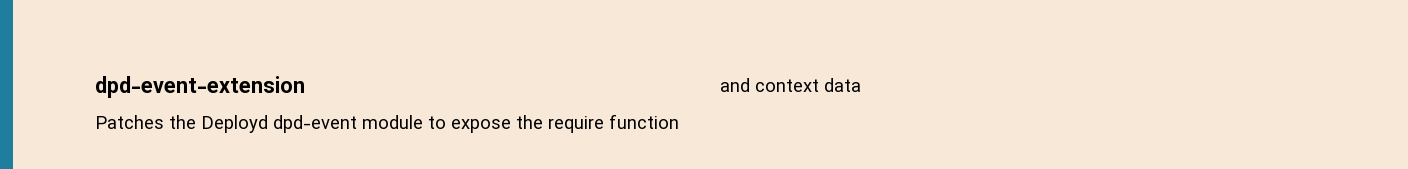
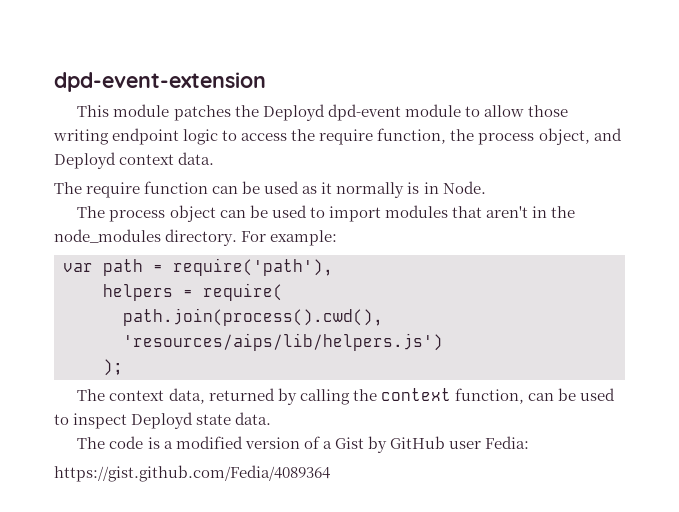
[95,115,164,129] Patches -> [77,104,231,121] This module patches
[451,114,679,133] [720,78,861,92] expose the require function and context data -> [483,105,568,117] [53,128,622,145] [54,152,215,169] [54,181,486,198] [77,205,576,222] [54,229,338,246] [63,258,333,276] [103,283,283,301] [123,308,383,326] [123,333,443,351] [103,359,123,376] [77,388,615,405] [54,412,272,429] [77,436,530,453] [54,465,330,482] allow those writing endpoint logic to access the require function, the process object, and Deployd context data. // The require function can be used as it normally is in Node. // The process object can be used to import modules that aren't in the node_modules directory. For example: // var path = require('path'), // helpers = require( // path.join(process().cwd(), 'resources/aips/lib/helpers.js') // ); // The context data, returned by calling the context function, can be used to inspect Deployd state data. // The code is a modified version of a Gist by GitHub user Fedia: // https://gist.github.com/Fedia/4089364

